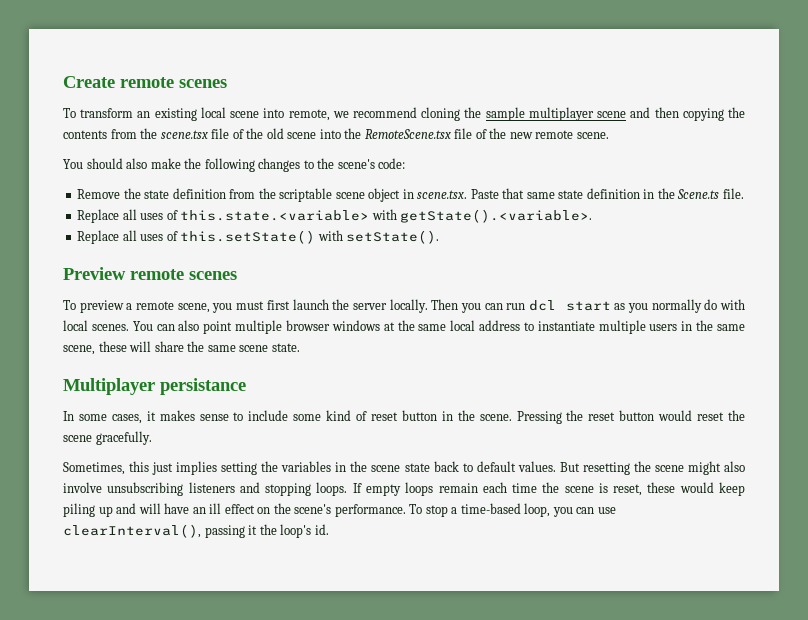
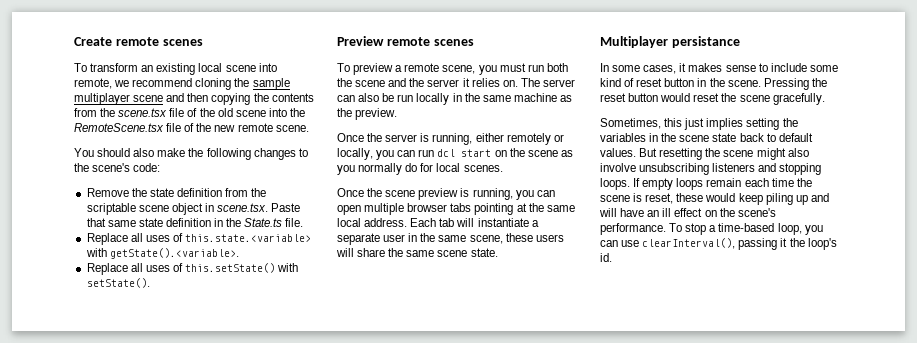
[677,189,720,199] Scene.ts -> [244,218,283,227] State.ts
[266,299,459,313] first launch the server locally. Then -> [527,63,568,72] [337,78,575,87] [337,93,572,105] [337,108,398,120] [337,133,564,145] [337,148,373,160] run both the scene and the server it relies on. The server can also be run locally in the same machine as the preview. // Once the server is running, either remotely or locally,
(611, 306) none -> [494,148,558,157] on the scene
[720,299,746,310] with -> [420,163,434,172] for
[132,320,678,334] You can also point multiple browser windows at the same local address to instantiate multiple users -> [337,188,555,200] [337,203,575,215] [337,218,539,227] [337,233,406,245] // Once the scene preview is running, you can open multiple browser tabs pointing at the same local address. Each tab will instantiate a separate user
(127, 346) none -> [535,234,564,242] users

